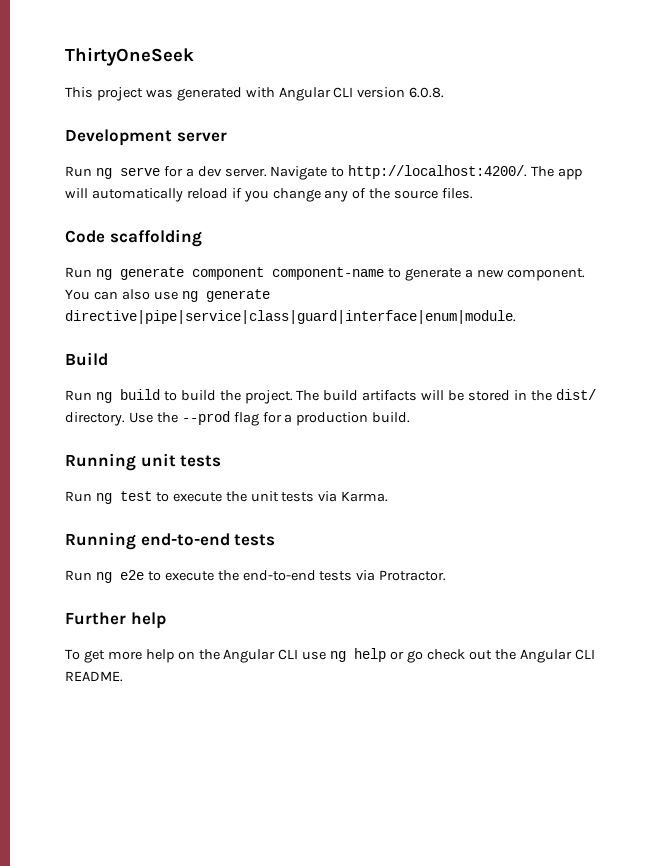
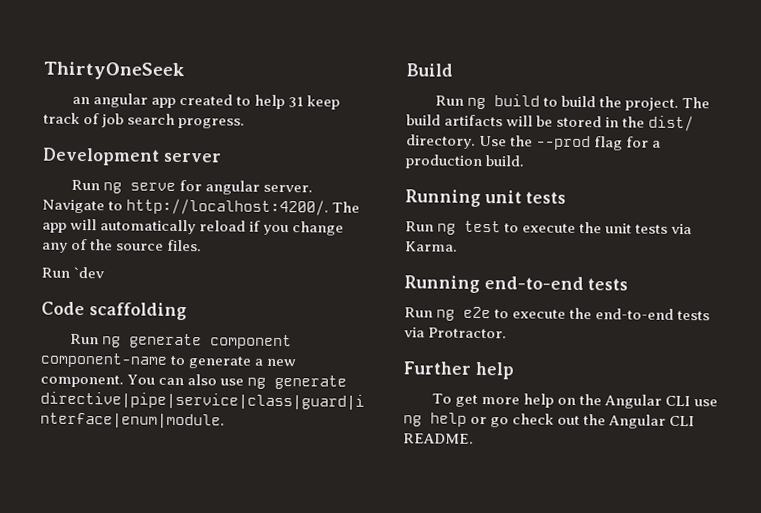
[65,87,445,101] This project was generated with Angular CLI version 6.0.8. -> [71,93,341,110] [43,112,246,129] an angular app created to help 31 keep track of job search progress.
[185,166,222,177] a dev -> [204,180,260,195] angular
(474, 193) none -> [41,266,106,279] // Run `dev

